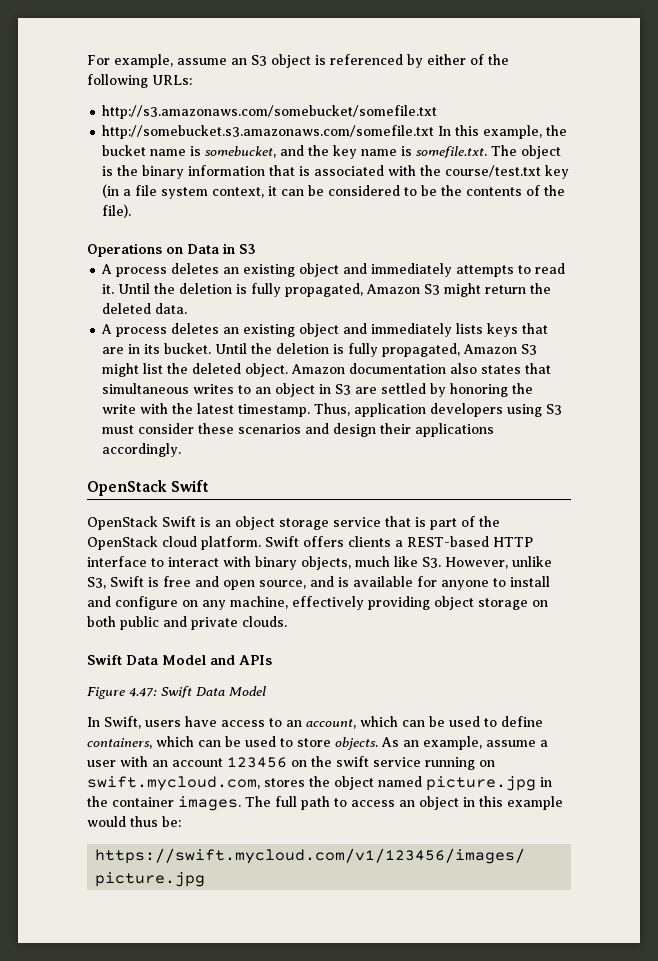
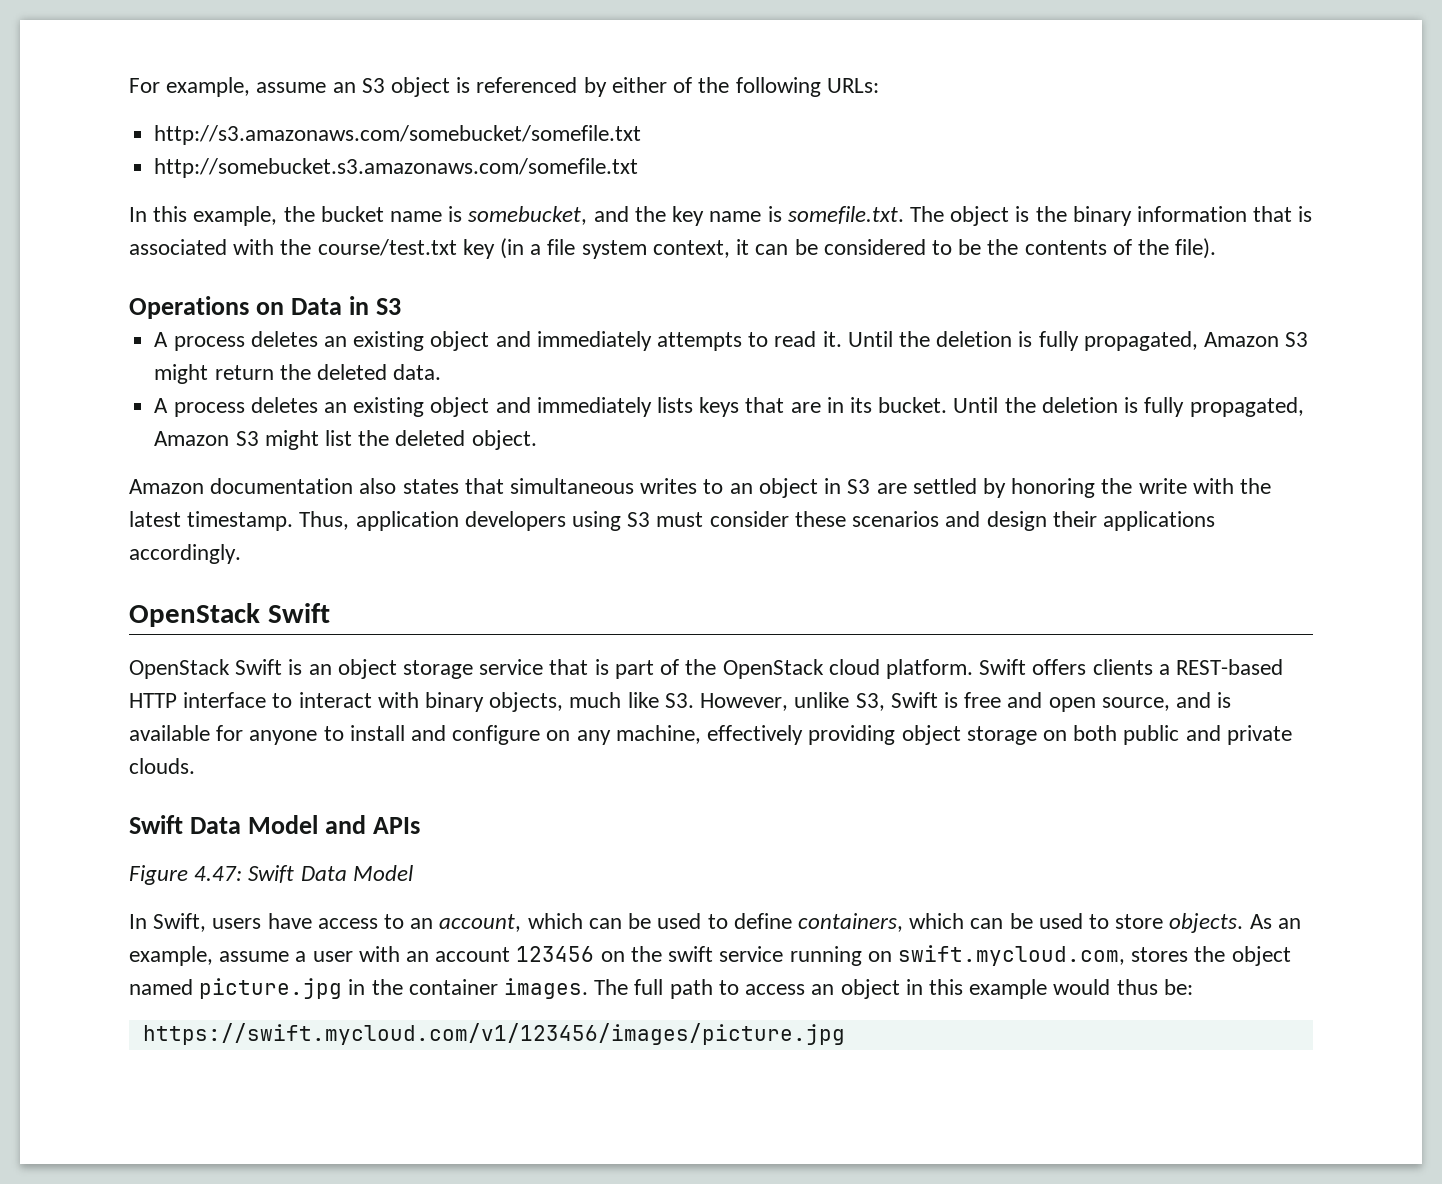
(435, 132) none -> (639, 168) //
(289, 370) none -> (537, 440) //

